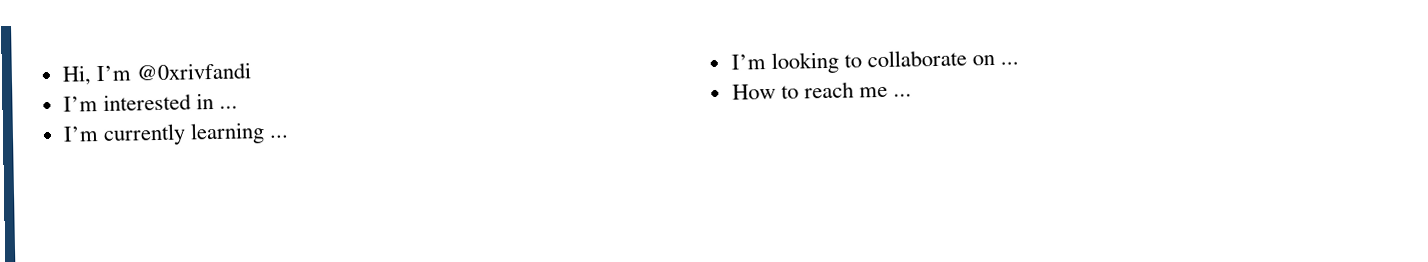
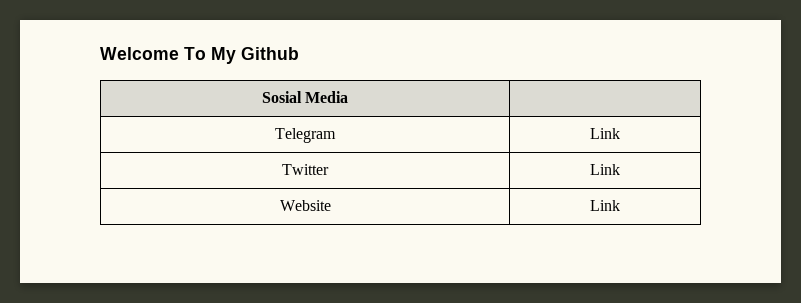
[61,62,251,86] [62,92,238,112] [62,122,289,146] [730,49,1020,74] [731,81,913,100] Hi, I’m @0xrivfandi // I’m interested in ... // I’m currently learning ... // I’m looking to collaborate on ... // How to reach me ... -> [100,47,299,64] [261,91,349,103] [275,128,336,143] [590,128,620,139] [282,164,329,175] [590,164,620,175] [279,200,331,211] [590,200,620,211] Welcome To My Github // Sosial Media | // Telegram | Link // Twitter | Link // Website | Link

